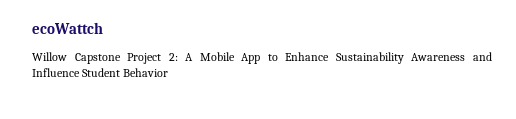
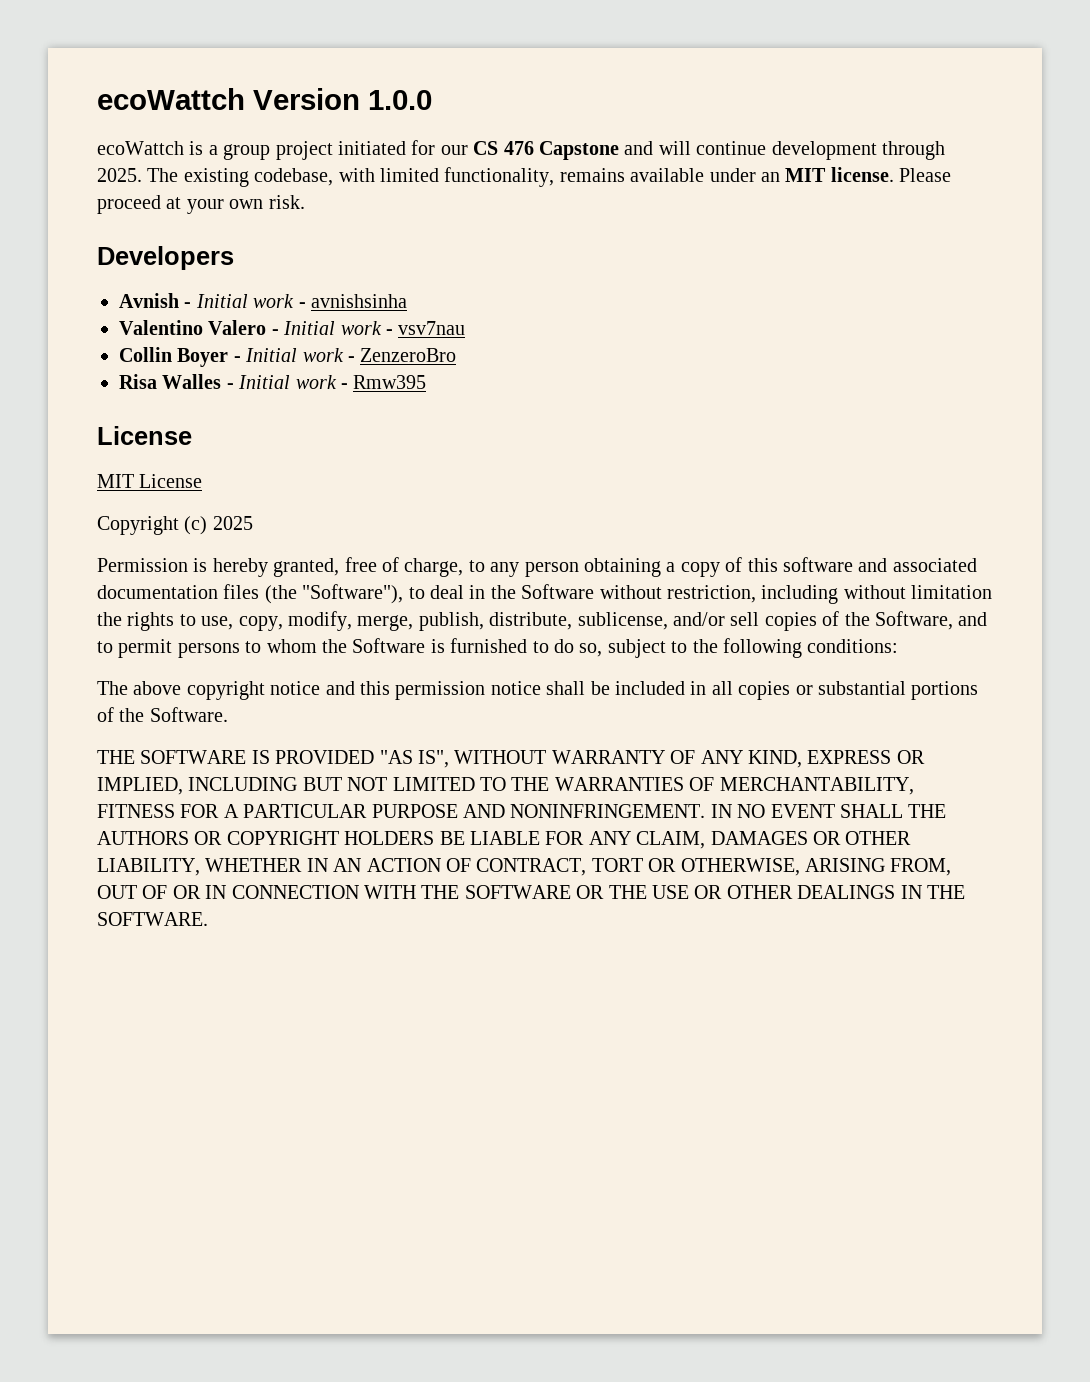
[32,22,103,34] [32,52,493,64] [32,68,169,77] ecoWattch // Willow Capstone Project 2: A Mobile App to Enhance Sustainability Awareness and Influence Student Behavior -> [97,88,432,110] [97,140,945,160] [97,167,952,187] [97,195,305,214] [97,246,234,270] [119,293,407,308] [119,320,466,335] [119,347,457,367] [119,374,427,389] [97,426,192,445] [97,474,203,488] [97,516,253,535] [97,557,977,577] [97,584,993,604] [97,611,988,631] [97,638,899,658] [97,681,979,700] [97,707,228,722] [97,750,925,768] [97,777,914,795] [97,804,947,818] [97,831,912,849] [97,858,952,876] [97,885,965,899] [97,912,208,926] ecoWattch Version 1.0.0 // ecoWattch is a group project initiated for our CS 476 Capstone and will continue development through 2025. The existing codebase, with limited functionality, remains available under an MIT license. Please proceed at your own risk. // Developers // Avnish - Initial work - avnishsinha // Valentino Valero - Initial work - vsv7nau // Collin Boyer - Initial work - ZenzeroBro // Risa Walles - Initial work - Rmw395 // License // MIT License // Copyright (c) 2025 // Permission is hereby granted, free of charge, to any person obtaining a copy of this software and associated documentation files (the "Software"), to deal in the Software without restriction, including without limitation the rights to use, copy, modify, merge, publish, distribute, sublicense, and/or sell copies of the Software, and to permit persons to whom the Software is furnished to do so, subject to the following conditions: // The above copyright notice and this permission notice shall be included in all copies or substantial portions of the Software. // THE SOFTWARE IS PROVIDED "AS IS", WITHOUT WARRANTY OF ANY KIND, EXPRESS OR IMPLIED, INCLUDING BUT NOT LIMITED TO THE WARRANTIES OF MERCHANTABILITY, FITNESS FOR A PARTICULAR PURPOSE AND NONINFRINGEMENT. IN NO EVENT SHALL THE AUTHORS OR COPYRIGHT HOLDERS BE LIABLE FOR ANY CLAIM, DAMAGES OR OTHER LIABILITY, WHETHER IN AN ACTION OF CONTRACT, TORT OR OTHERWISE, ARISING FROM, OUT OF OR IN CONNECTION WITH THE SOFTWARE OR THE USE OR OTHER DEALINGS IN THE SOFTWARE.

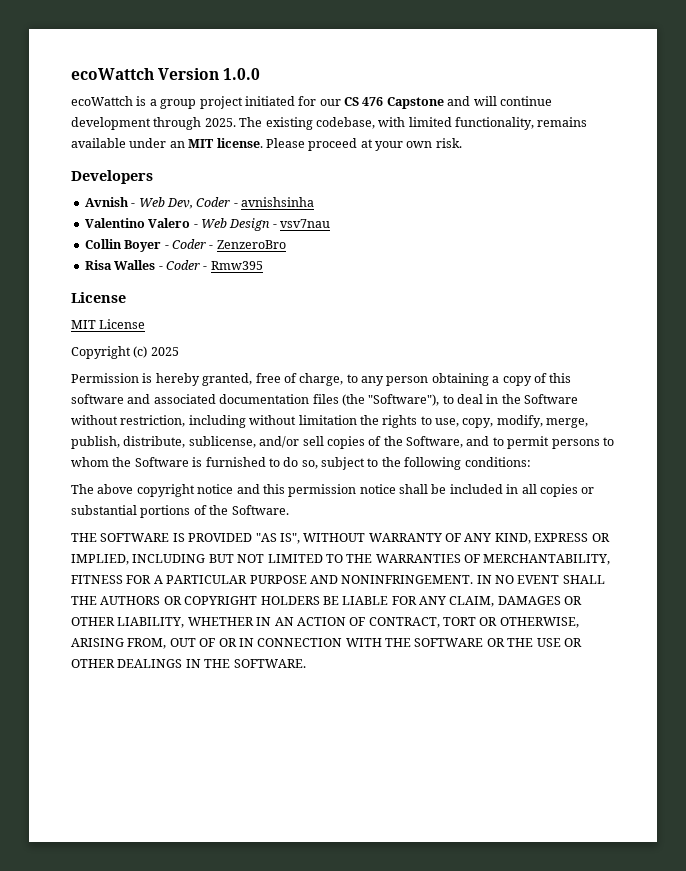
[195,294,295,308] Initial work -> [138,197,231,209] Web Dev, Coder
[283,321,382,335] Initial work -> [200,218,271,231] Web Design
[245,348,344,362] Initial work -> [171,239,206,249] Coder
[238,375,337,389] Initial work -> [165,260,200,270] Coder

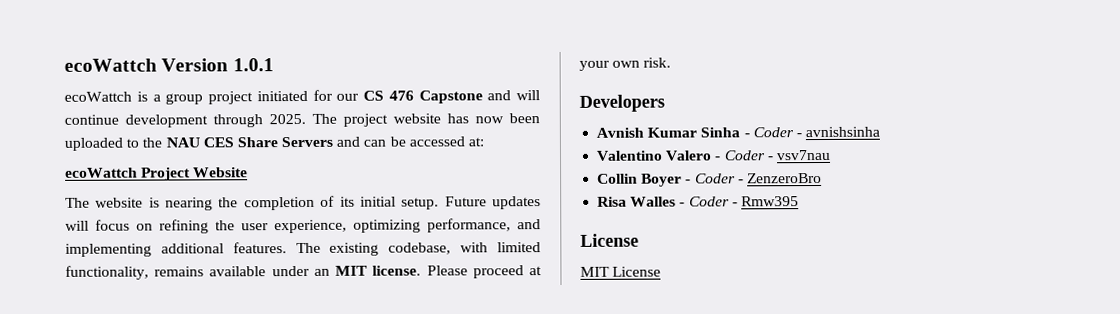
[223,68,261,80] 1.0.0 -> [232,58,274,72] 1.0.1
(263, 122) none -> [343,113,540,127] [64,136,485,151] [65,167,249,181] [65,195,541,211] [65,218,541,234] [65,242,321,257] project website has now been uploaded to the NAU CES Share Servers and can be accessed at: // ecoWattch Project Website // The website is nearing the completion of its initial setup. Future updates will focus on refining the user experience, optimizing performance, and implementing additional features. The
[131,197,193,209] - Web Dev, -> [647,127,750,138] Kumar Sinha -
[200,218,271,231] Web Design -> [723,150,766,161] Coder
[71,346,179,359] [71,373,572,386] [71,394,579,406] [71,415,589,428] [71,436,614,449] [71,457,531,470] [71,484,595,497] [71,505,289,518] [71,533,610,544] [71,554,611,565] [71,575,605,584] [71,596,583,607] [71,617,579,628] [71,638,582,649] [71,659,306,668] // Copyright (c) 2025 // Permission is hereby granted, free of charge, to any person obtaining a copy of this software and associated documentation files (the "Software"), to deal in the Software without restriction, including without limitation the rights to use, copy, modify, merge, publish, distribute, sublicense, and/or sell copies of the Software, and to permit persons to whom the Software is furnished to do so, subject to the following conditions: // The above copyright notice and this permission notice shall be included in all copies or substantial portions of the Software. // THE SOFTWARE IS PROVIDED "AS IS", WITHOUT WARRANTY OF ANY KIND, EXPRESS OR IMPLIED, INCLUDING BUT NOT LIMITED TO THE WARRANTIES OF MERCHANTABILITY, FITNESS FOR A PARTICULAR PURPOSE AND NONINFRINGEMENT. IN NO EVENT SHALL THE AUTHORS OR COPYRIGHT HOLDERS BE LIABLE FOR ANY CLAIM, DAMAGES OR OTHER LIABILITY, WHETHER IN AN ACTION OF CONTRACT, TORT OR OTHERWISE, ARISING FROM, OUT OF OR IN CONNECTION WITH THE SOFTWARE OR THE USE OR OTHER DEALINGS IN THE SOFTWARE. -> (662, 271) none

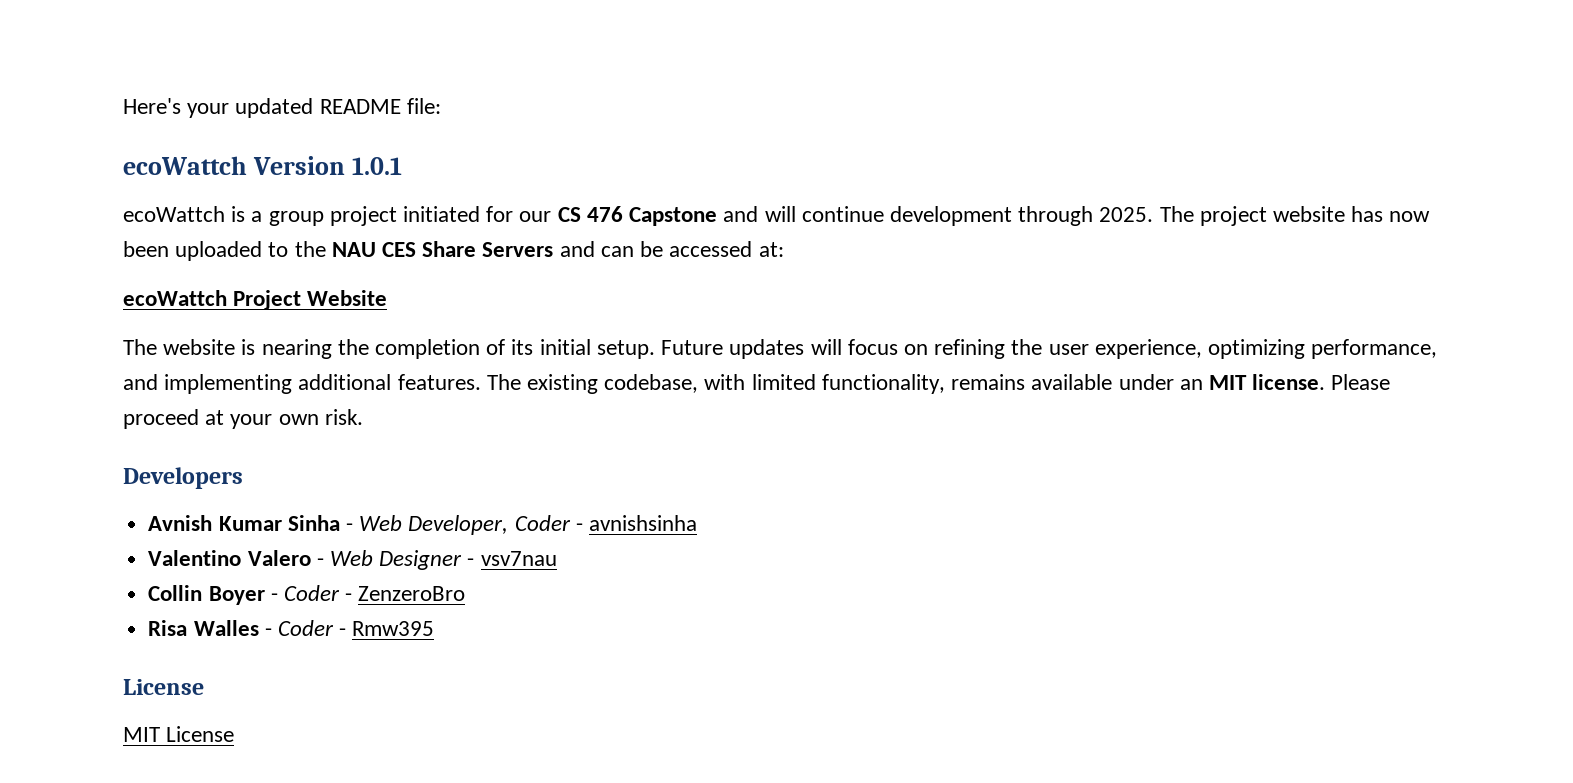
(64, 65) none -> [123,98,441,118] Here's your updated README file: //
(750, 135) none -> [359,515,509,535] Web Developer,
[723,150,766,161] Coder -> [329,550,463,570] Web Designer

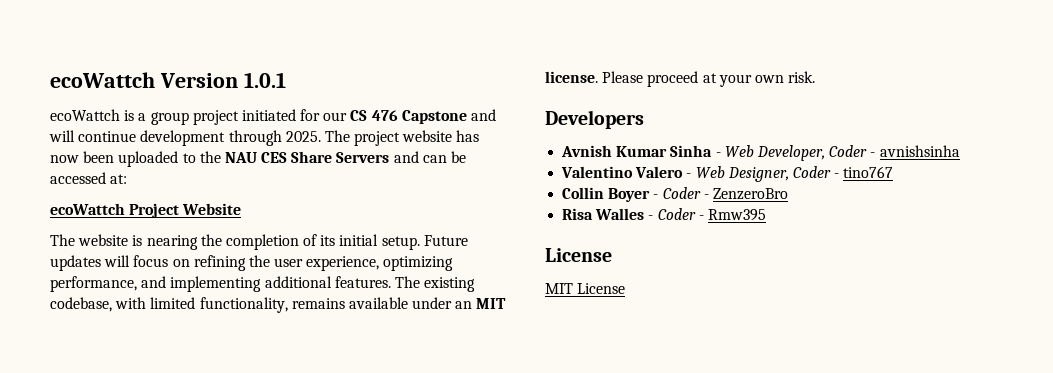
[123,98,441,118] Here's your updated README file: // -> (50, 80) none
[379,550,557,570] Designer - vsv7nau -> [727,166,894,182] Designer, Coder - tino767

